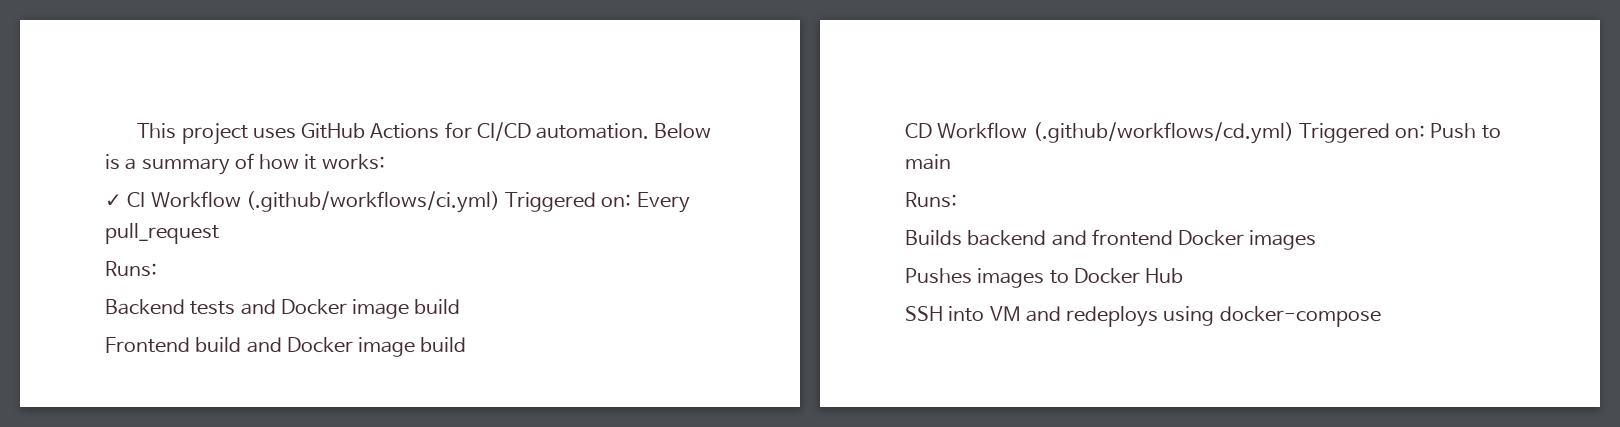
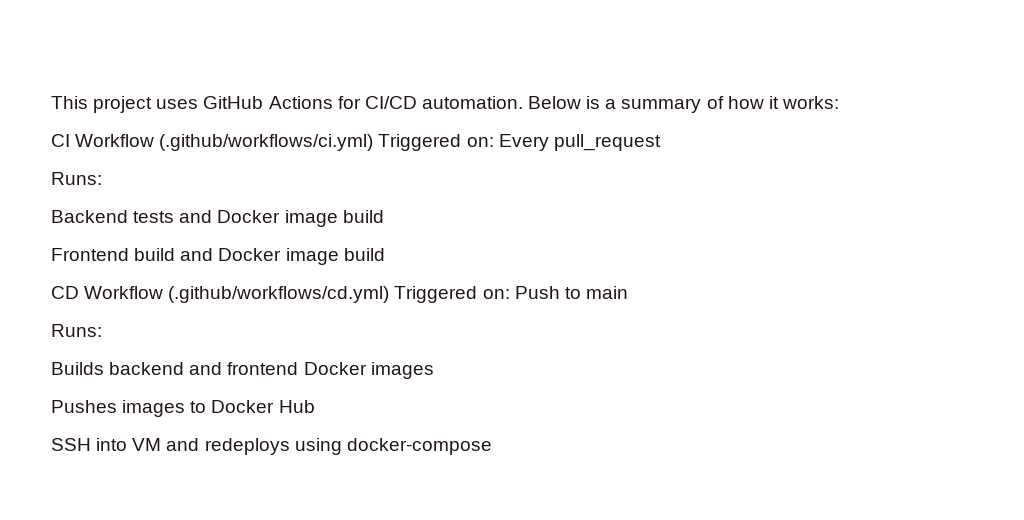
[105,194,122,207] ✓ -> (839, 102) none

